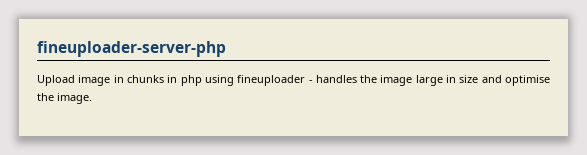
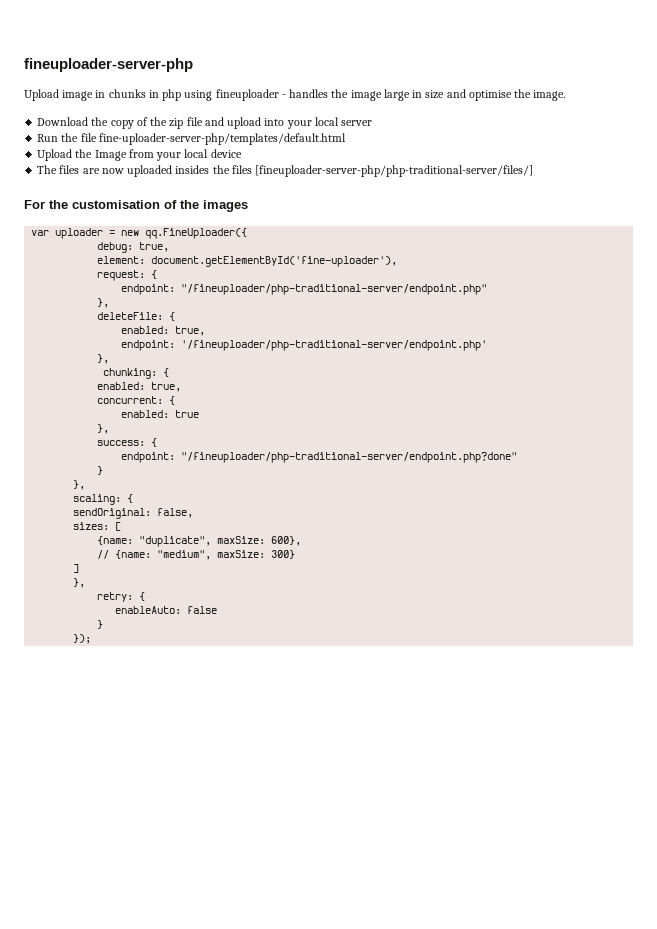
(92, 98) none -> [37,117,373,129] [37,133,346,145] [37,149,242,161] [37,165,534,177] [24,200,248,212] [31,228,248,239] [97,242,170,253] [97,256,398,267] [97,270,158,281] [121,284,488,295] [97,298,110,308] [97,312,176,321] [121,326,206,336] [121,340,488,351] [97,354,110,364] [103,368,170,379] [97,382,182,392] [97,396,176,405] [121,410,200,418] [97,424,110,434] [97,438,158,447] [121,452,518,463] [97,466,104,475] [73,480,86,490] [73,494,134,505] [73,508,194,519] [73,522,122,531] [97,536,302,547] [97,550,296,560] [73,564,80,573] [73,578,86,588] [97,592,146,602] [115,606,218,614] [97,620,104,629] [73,634,92,644] // Download the copy of the zip file and upload into your local server // Run the file fine-uploader-server-php/templates/default.html // Upload the Image from your local device // The files are now uploaded insides the files [fineuploader-server-php/php-traditional-server/files/] // For the customisation of the images // var uploader = new qq.FineUploader({ // debug: true, // element: document.getElementById('fine-uploader'), // request: { // endpoint: "/fineuploader/php-traditional-server/endpoint.php" // }, // deleteFile: { // enabled: true, // endpoint: '/fineuploader/php-traditional-server/endpoint.php' // }, // chunking: { // enabled: true, // concurrent: { // enabled: true // }, // success: { // endpoint: "/fineuploader/php-traditional-server/endpoint.php?done" // } // }, // scaling: { // sendOriginal: false, // sizes: [ // {name: "duplicate", maxSize: 600}, // // {name: "medium", maxSize: 300} // ] // }, // retry: { // enableAuto: false // } // });

